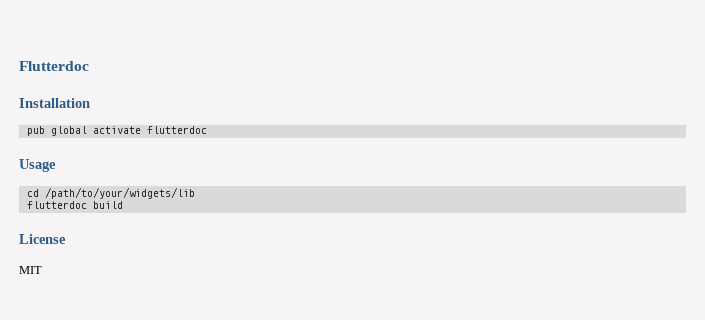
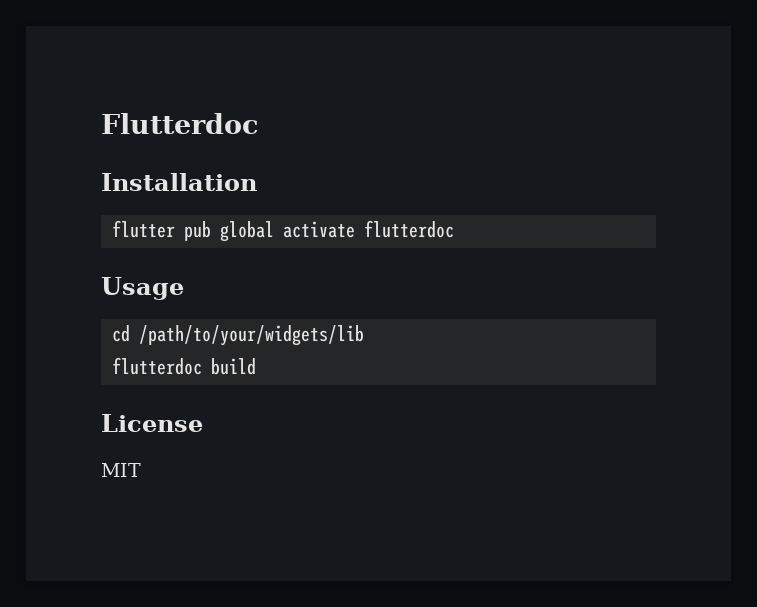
(90, 103) none -> [112,220,176,238] flutter

